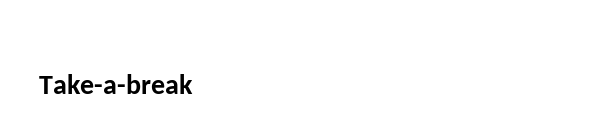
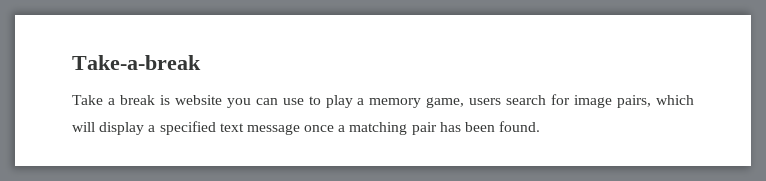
(193, 84) none -> [72,94,695,108] [72,121,541,135] // Take a break is website you can use to play a memory game, users search for image pairs, which will display a specified text message once a matching pair has been found.

